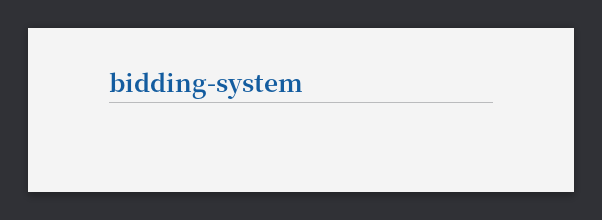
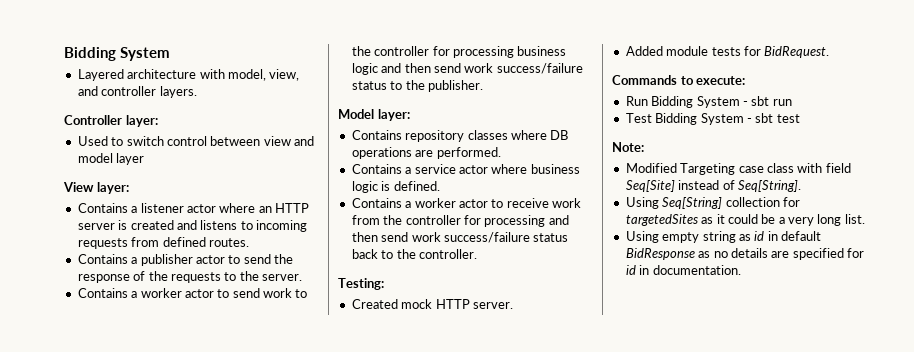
[109,72,303,99] bidding-system -> [64,47,170,61] [77,69,300,81] [77,86,197,98] [64,115,158,127] [77,136,314,146] [77,153,145,165] [63,182,129,194] [77,203,309,213] [77,220,307,232] [77,237,249,249] [77,254,293,266] [77,271,302,283] [77,288,308,298] [351,46,567,58] [351,63,583,75] [351,80,483,92] [338,109,410,121] [351,130,569,142] [351,147,501,159] [351,164,580,174] [351,181,440,193] [351,198,581,208] [351,215,569,227] [351,232,569,243] [351,249,477,259] [338,278,384,290] [351,299,513,309] [625,46,830,58] [612,75,746,85] [625,96,792,108] [625,113,800,125] [612,142,644,152] [625,163,851,175] [625,180,801,192] [625,197,800,209] [625,214,865,226] [625,231,821,243] [625,248,864,260] [625,265,741,275] Bidding System // Layered architecture with model, view, and controller layers. // Controller layer: // Used to switch control between view and model layer // View layer: // Contains a listener actor where an HTTP server is created and listens to incoming requests from defined routes. // Contains a publisher actor to send the response of the requests to the server. // Contains a worker actor to send work to the controller for processing business logic and then send work success/failure status to the publisher. // Model layer: // Contains repository classes where DB operations are performed. // Contains a service actor where business logic is defined. // Contains a worker actor to receive work from the controller for processing and then send work success/failure status back to the controller. // Testing: // Created mock HTTP server. // Added module tests for BidRequest. // Commands to execute: // Run Bidding System - sbt run // Test Bidding System - sbt test // Note: // Modified Targeting case class with field Seq[Site] instead of Seq[String]. // Using Seq[String] collection for targetedSites as it could be a very long list. // Using empty string as id in default BidResponse as no details are specified for id in documentation.

